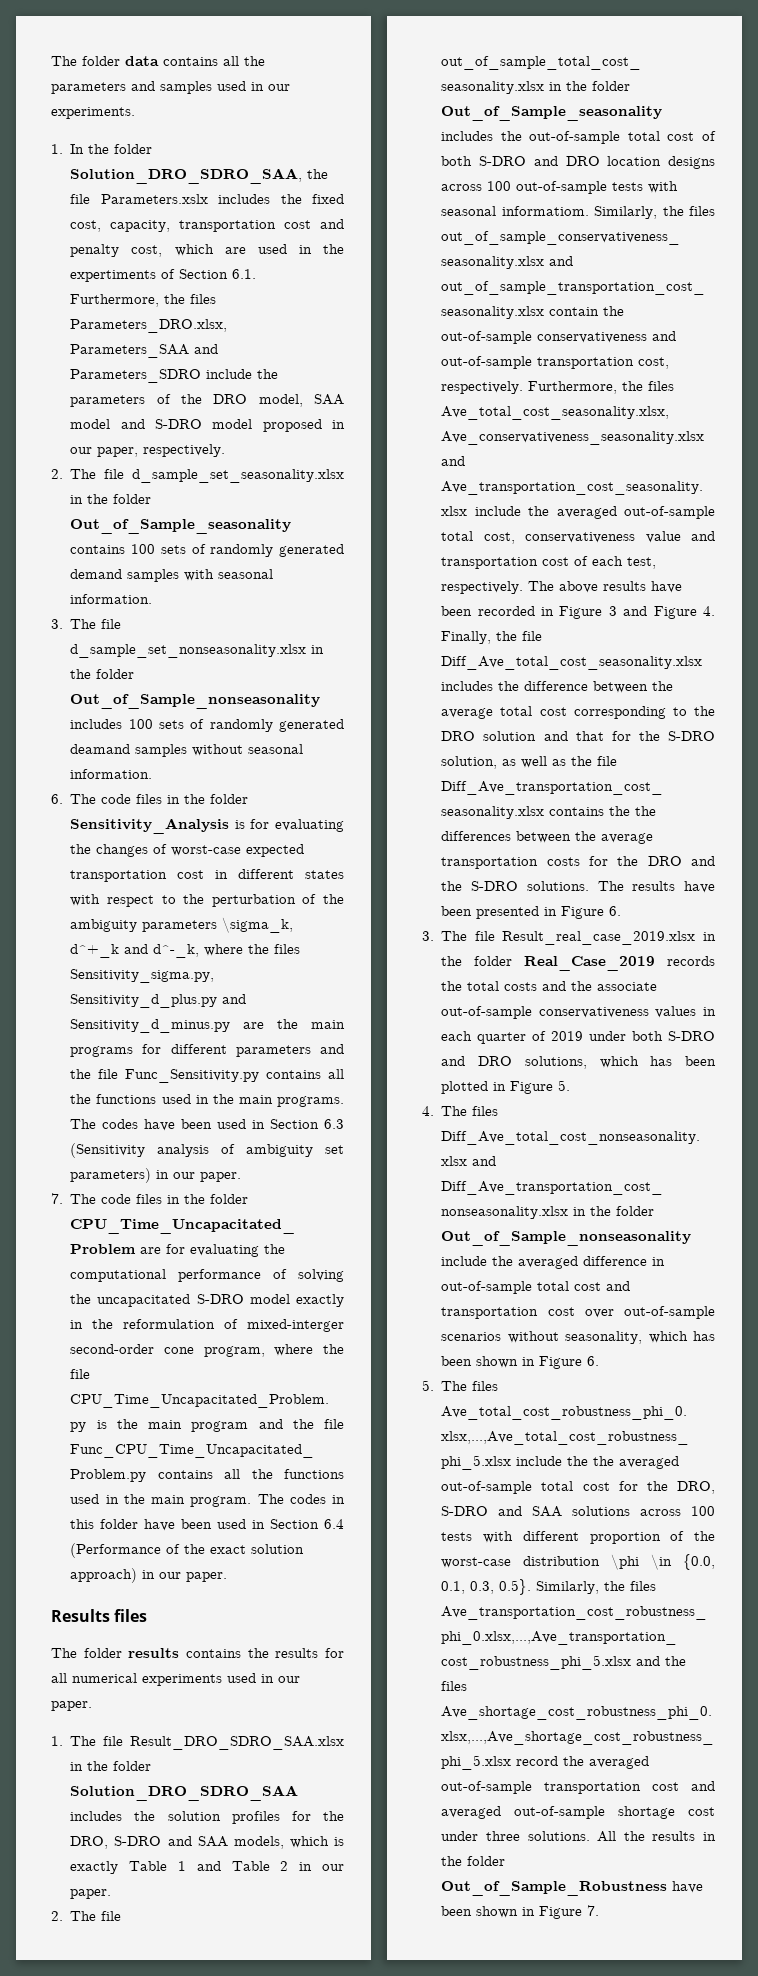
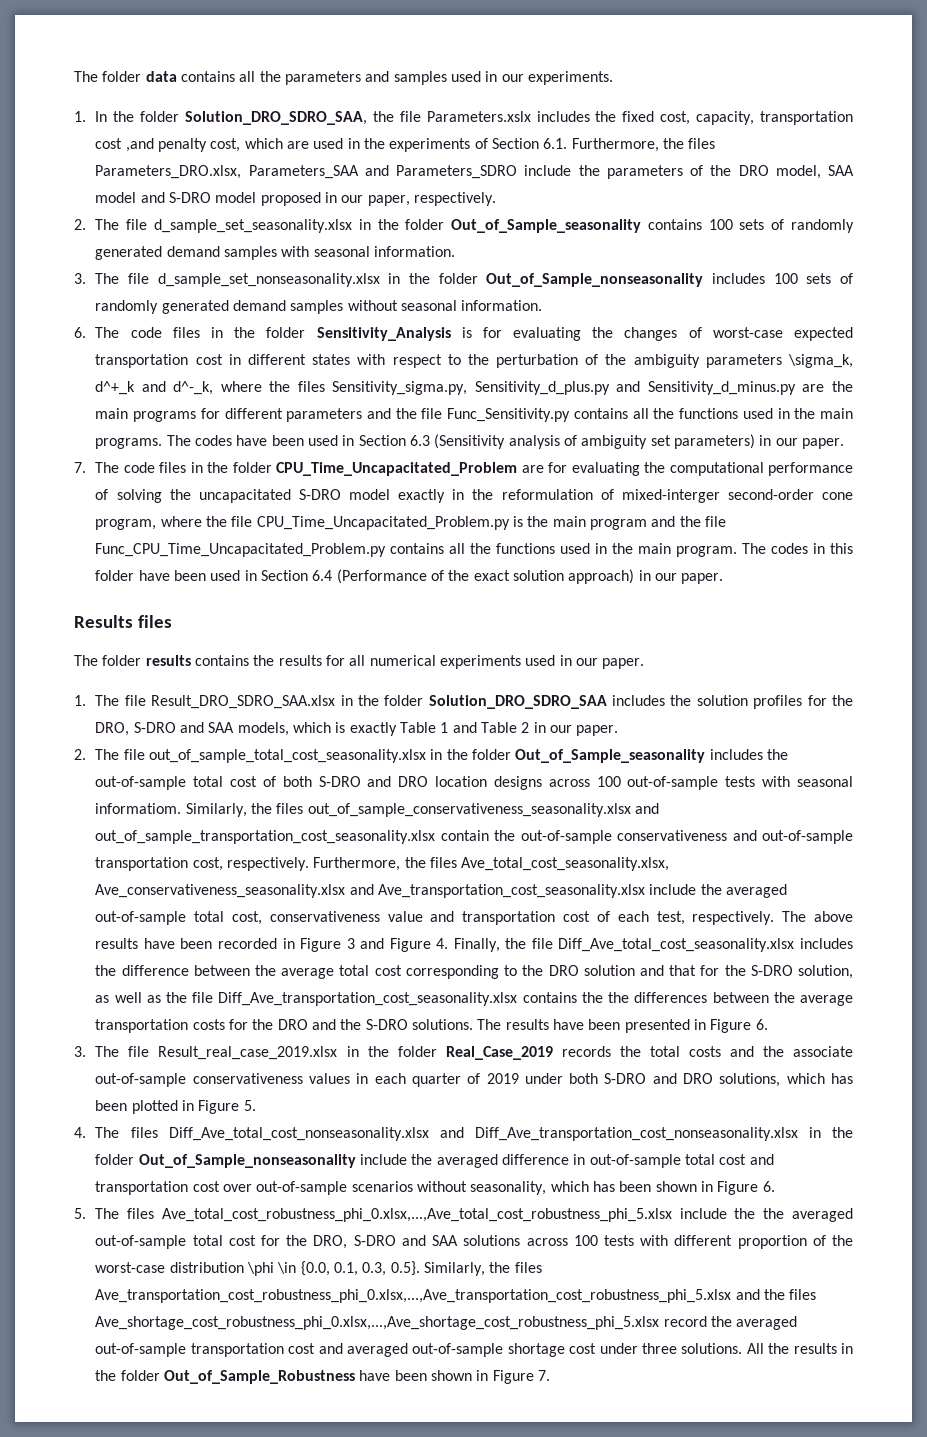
[320,219,344,229] and -> [125,138,154,152] ,and
[70,270,157,282] expertiments -> [389,138,471,152] experiments
[70,744,131,754] deamand -> [233,300,287,311] demand

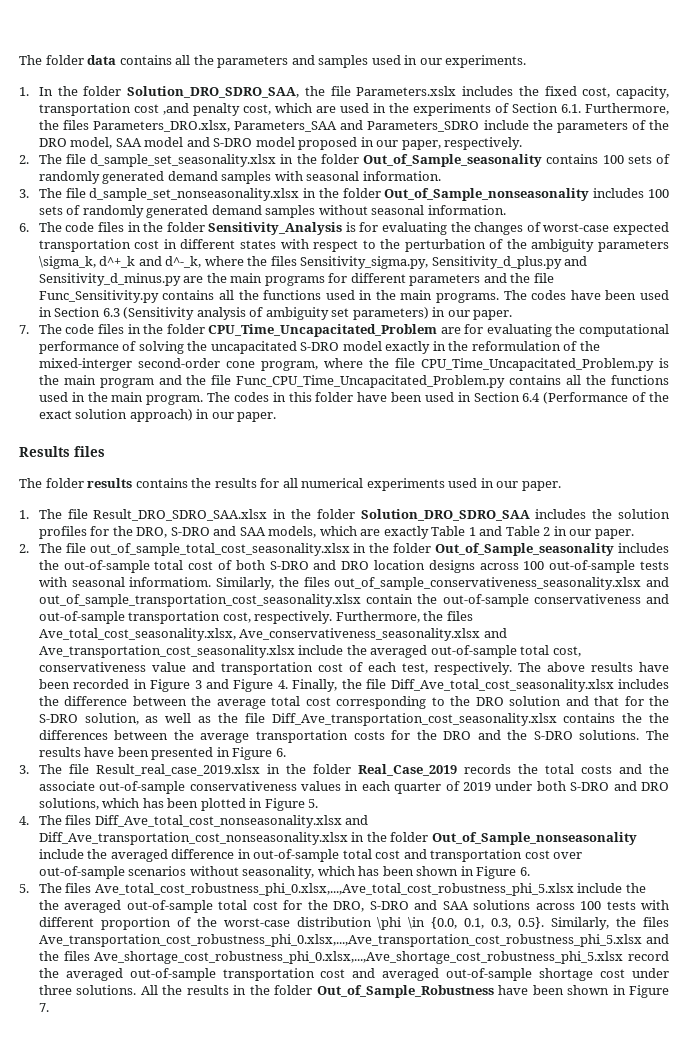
(614, 494) none -> [579,341,600,351] the
[335,722,346,733] is -> [360,529,381,536] are

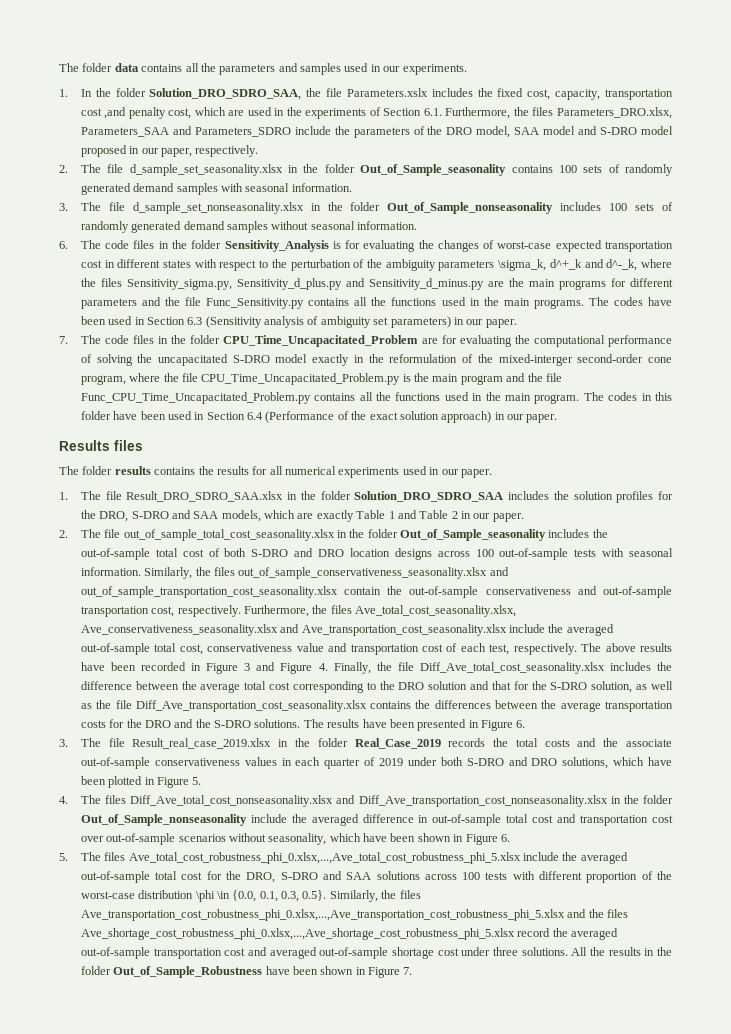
[129,577,212,587] informatiom. -> [80,567,141,576] information.
[648,713,669,723] the -> (431, 704) none
[142,798,164,808] has -> [648,757,672,766] have
[358,866,380,876] has -> [363,833,388,842] have
[38,900,59,910] the -> (578, 856) none

